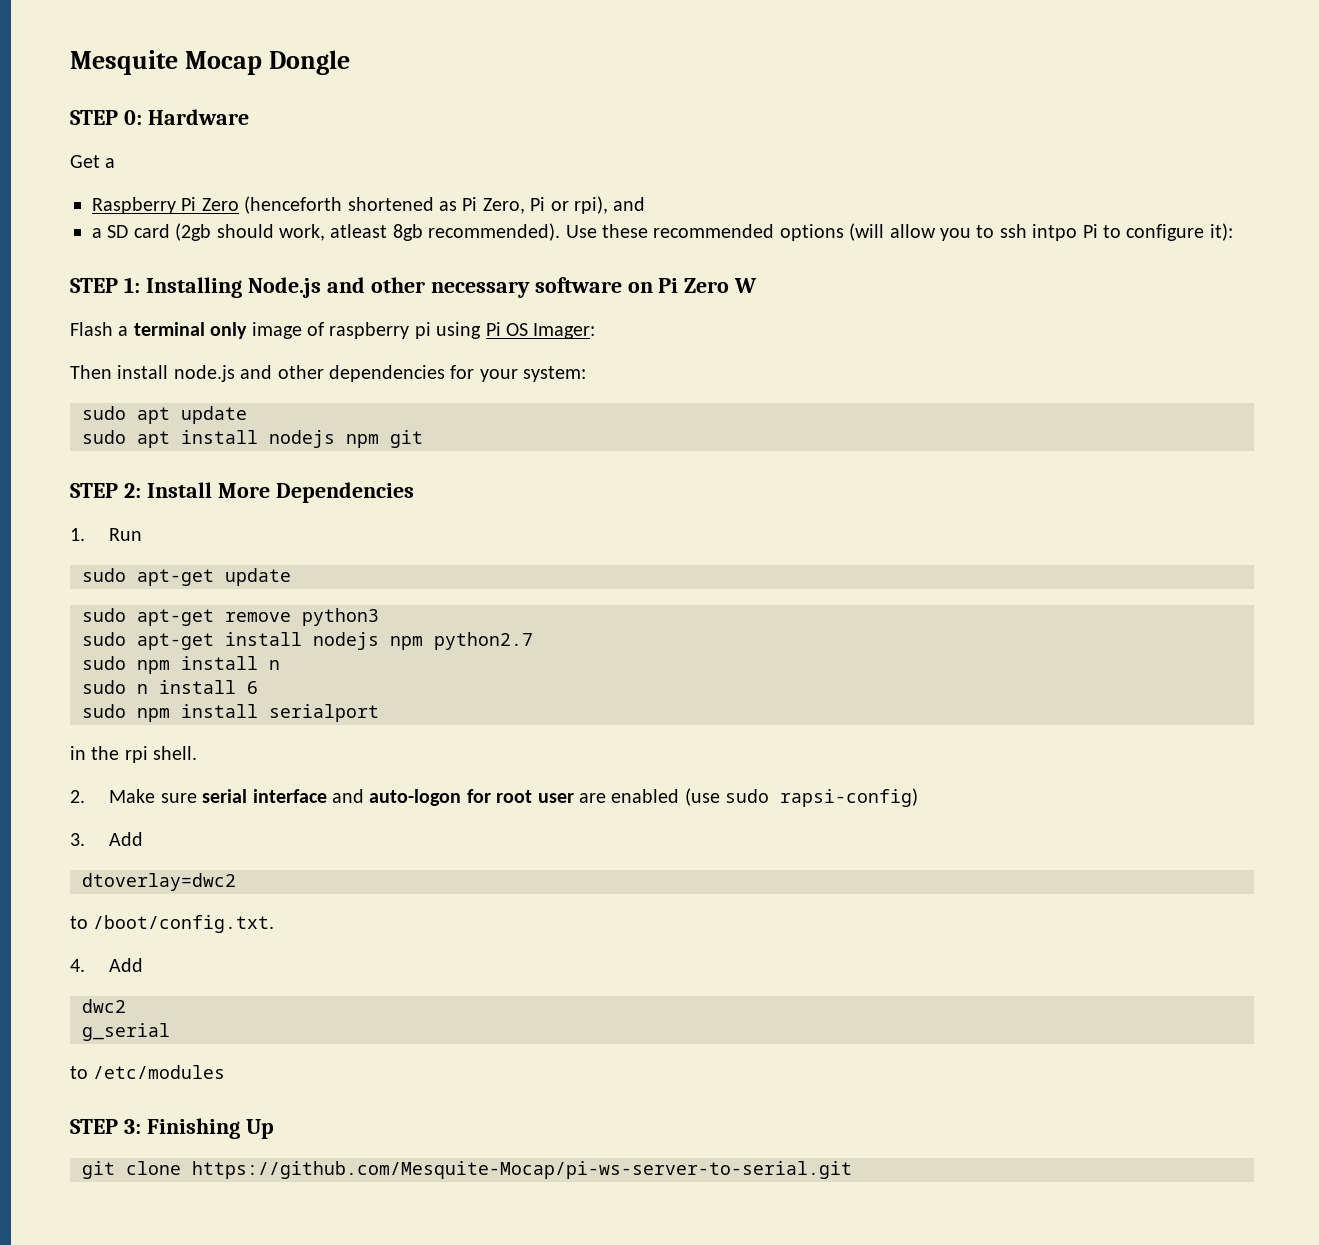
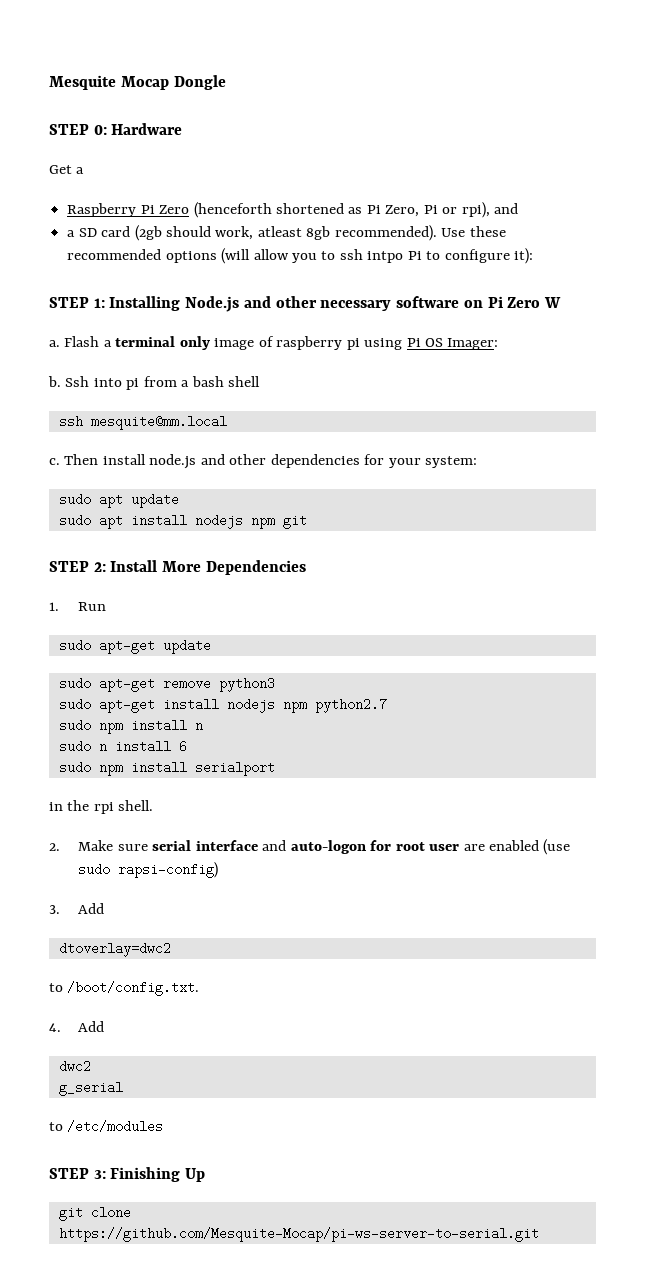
(758, 285) none -> [49,340,60,347] a.
(596, 331) none -> [48,376,261,390] [58,415,227,430] [49,458,60,465] b. Ssh into pi from a bash shell // ssh mesquite@mm.local // c.

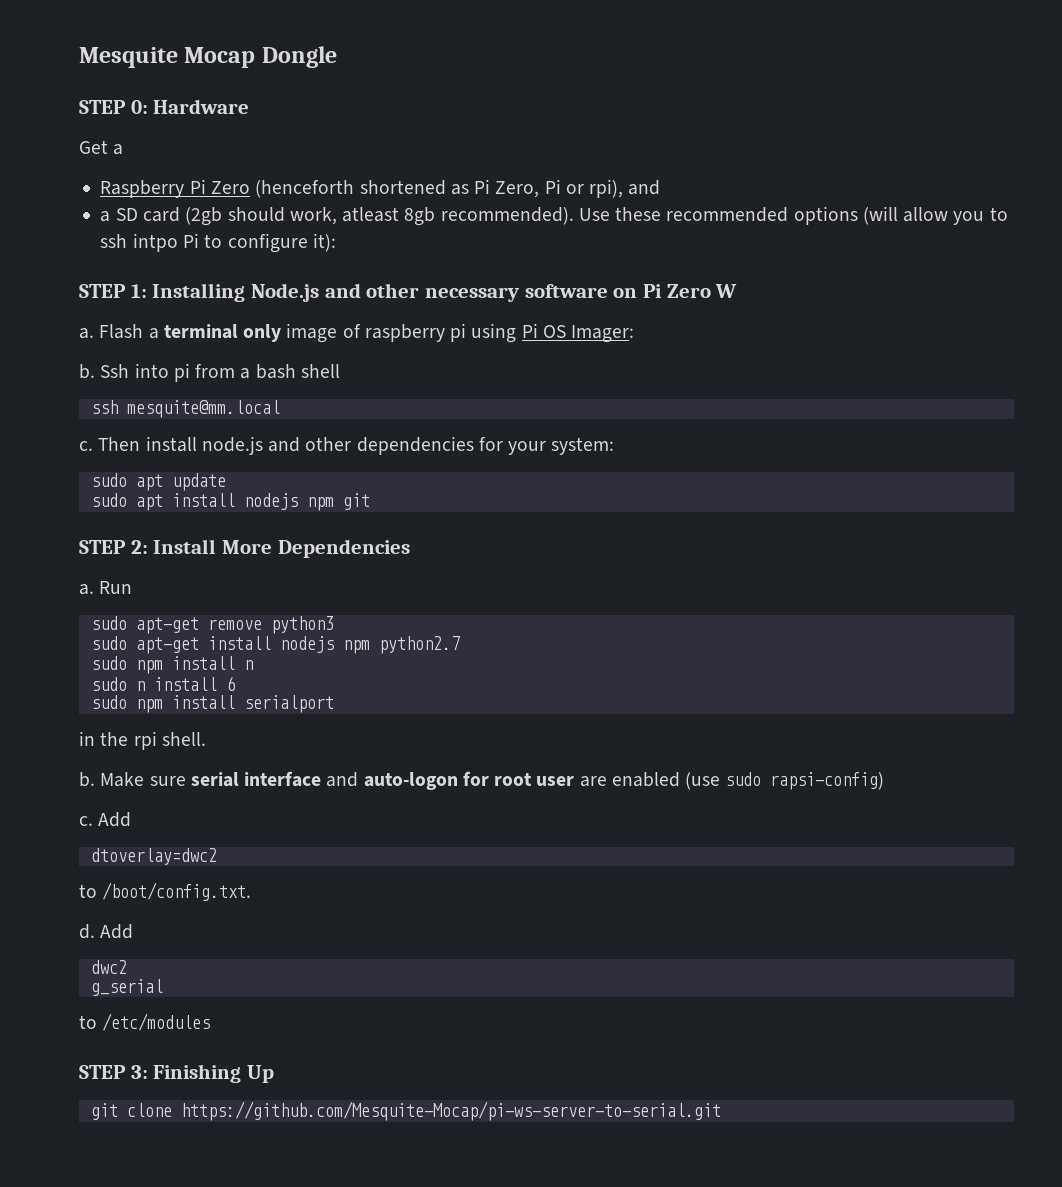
[49,602,59,611] 1. -> [79,584,94,595] a.
[58,639,211,654] // sudo apt-get update -> (133, 587) none
[49,843,60,851] 2. -> [79,772,95,787] b.
[49,905,60,914] 3. -> [79,816,93,826] c.
[49,1023,61,1032] 4. -> [79,924,95,939] d.

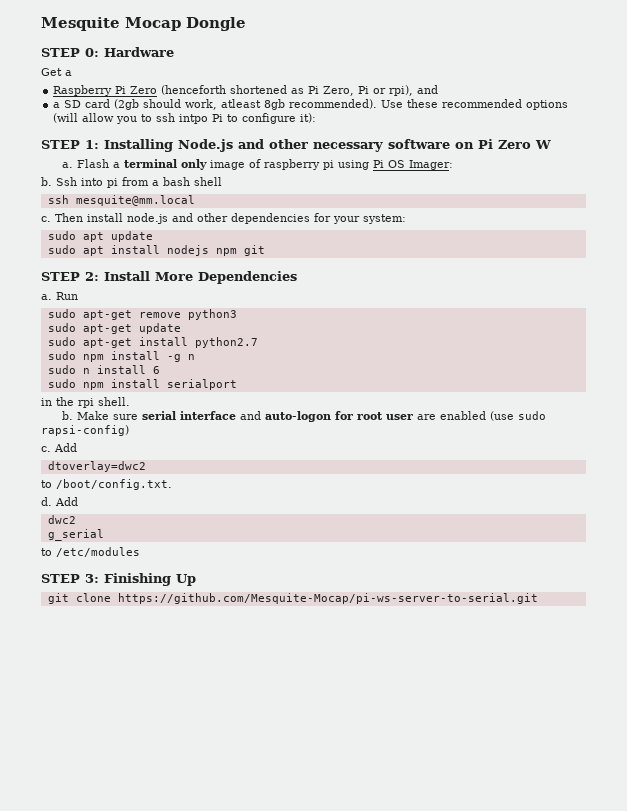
(334, 625) none -> [47,323,181,334] // sudo apt-get update
[279,636,370,654] nodejs npm -> (188, 341) none
(235, 663) none -> [166,354,181,362] -g

